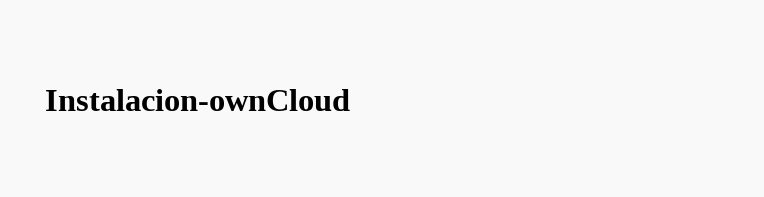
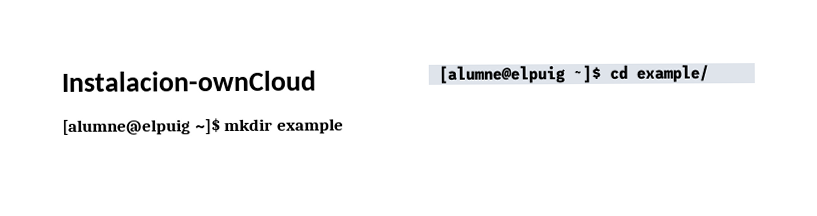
(350, 100) none -> [62,118,344,135] [438,64,710,84] // [alumne@elpuig ~]$ mkdir example // [alumne@elpuig ~]$ cd example/

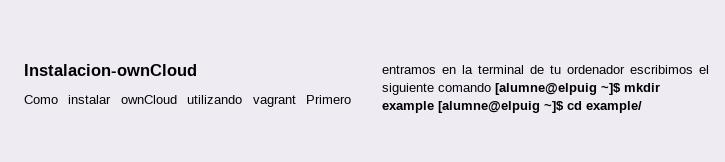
(316, 81) none -> [24,95,351,107] [382,65,709,74] [382,83,491,95] Como instalar ownCloud utilizando vagrant Primero entramos en la terminal de tu ordenador escribimos el siguiente comando
(344, 126) // -> (434, 107) none

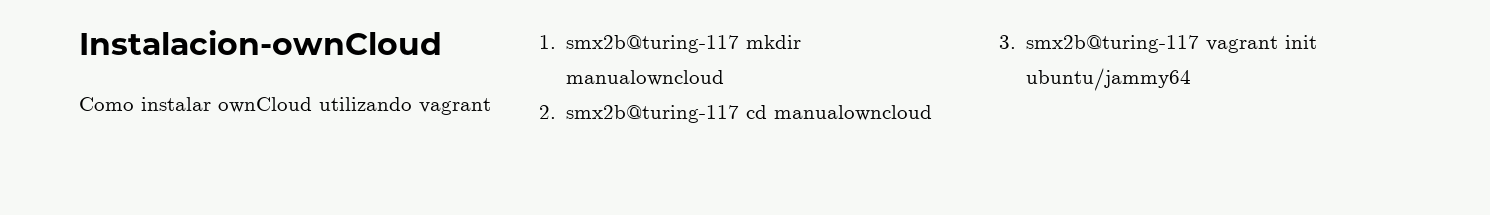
[306,95,351,104] [382,65,709,74] [382,83,660,95] [382,101,642,113] Primero entramos en la terminal de tu ordenador escribimos el siguiente comando [alumne@elpuig ~]$ mkdir example [alumne@elpuig ~]$ cd example/ -> [539,35,802,53] [566,70,725,86] [539,105,933,123] [999,35,1318,53] [1026,68,1192,91] // 1. smx2b@turing-117 mkdir manualowncloud // 2. smx2b@turing-117 cd manualowncloud // 3. smx2b@turing-117 vagrant init ubuntu/jammy64

